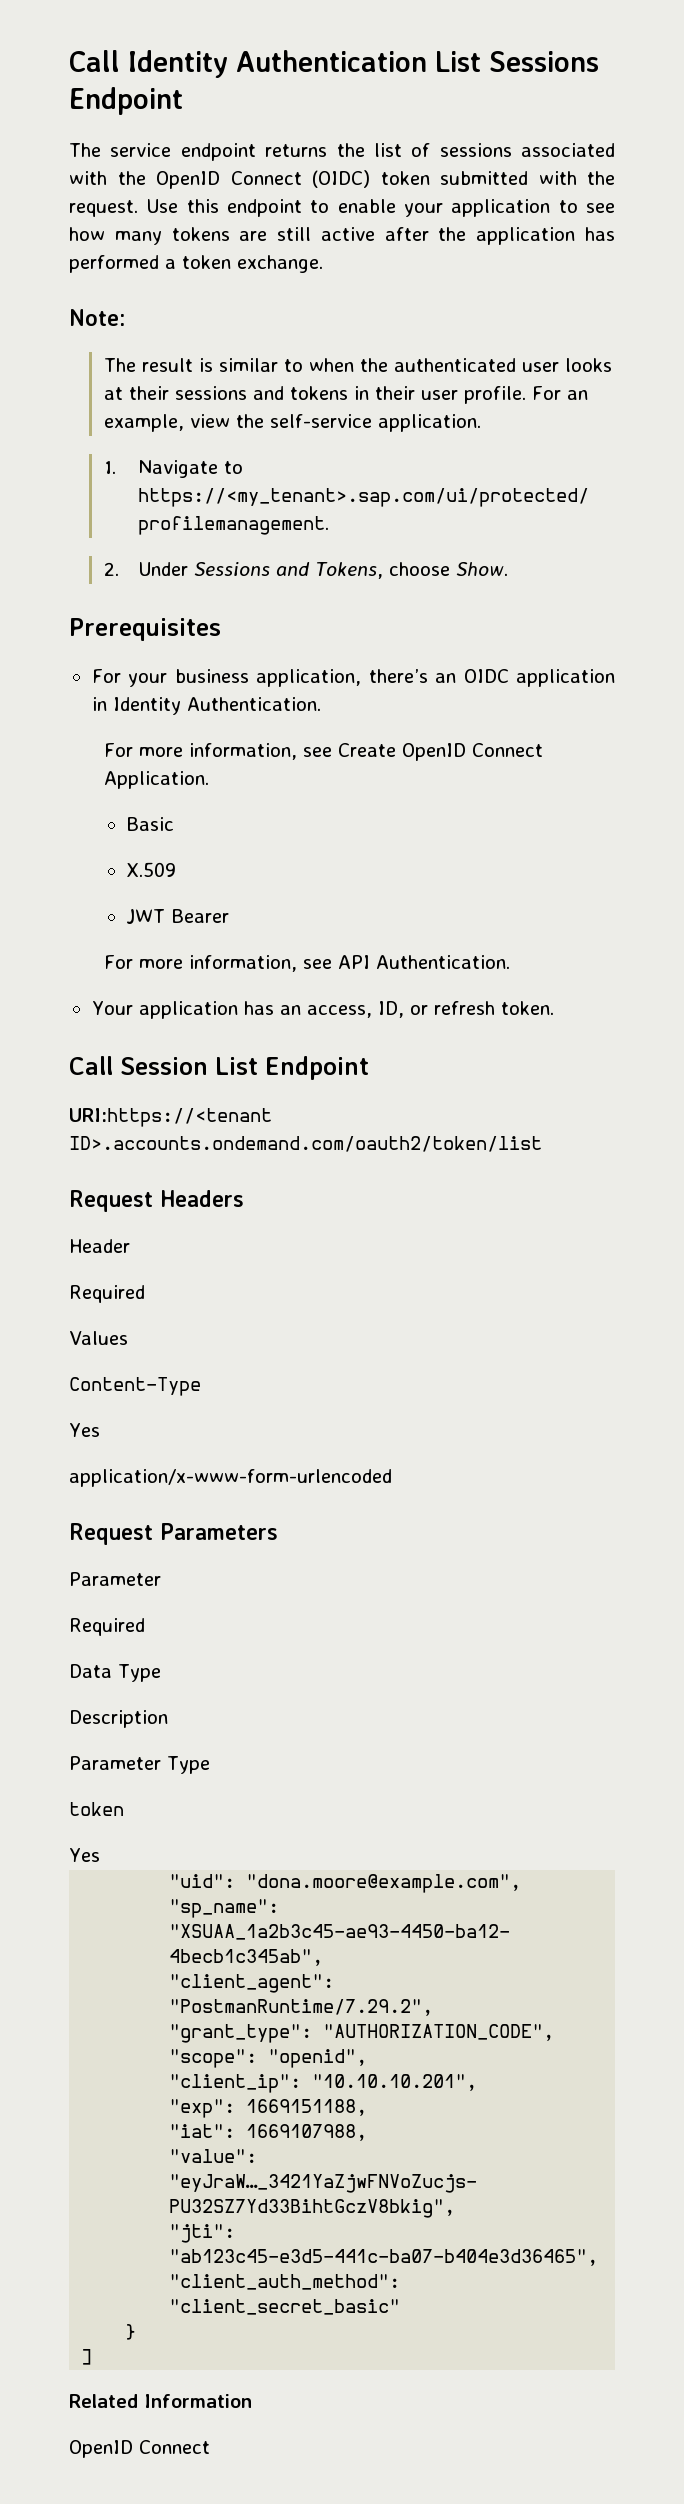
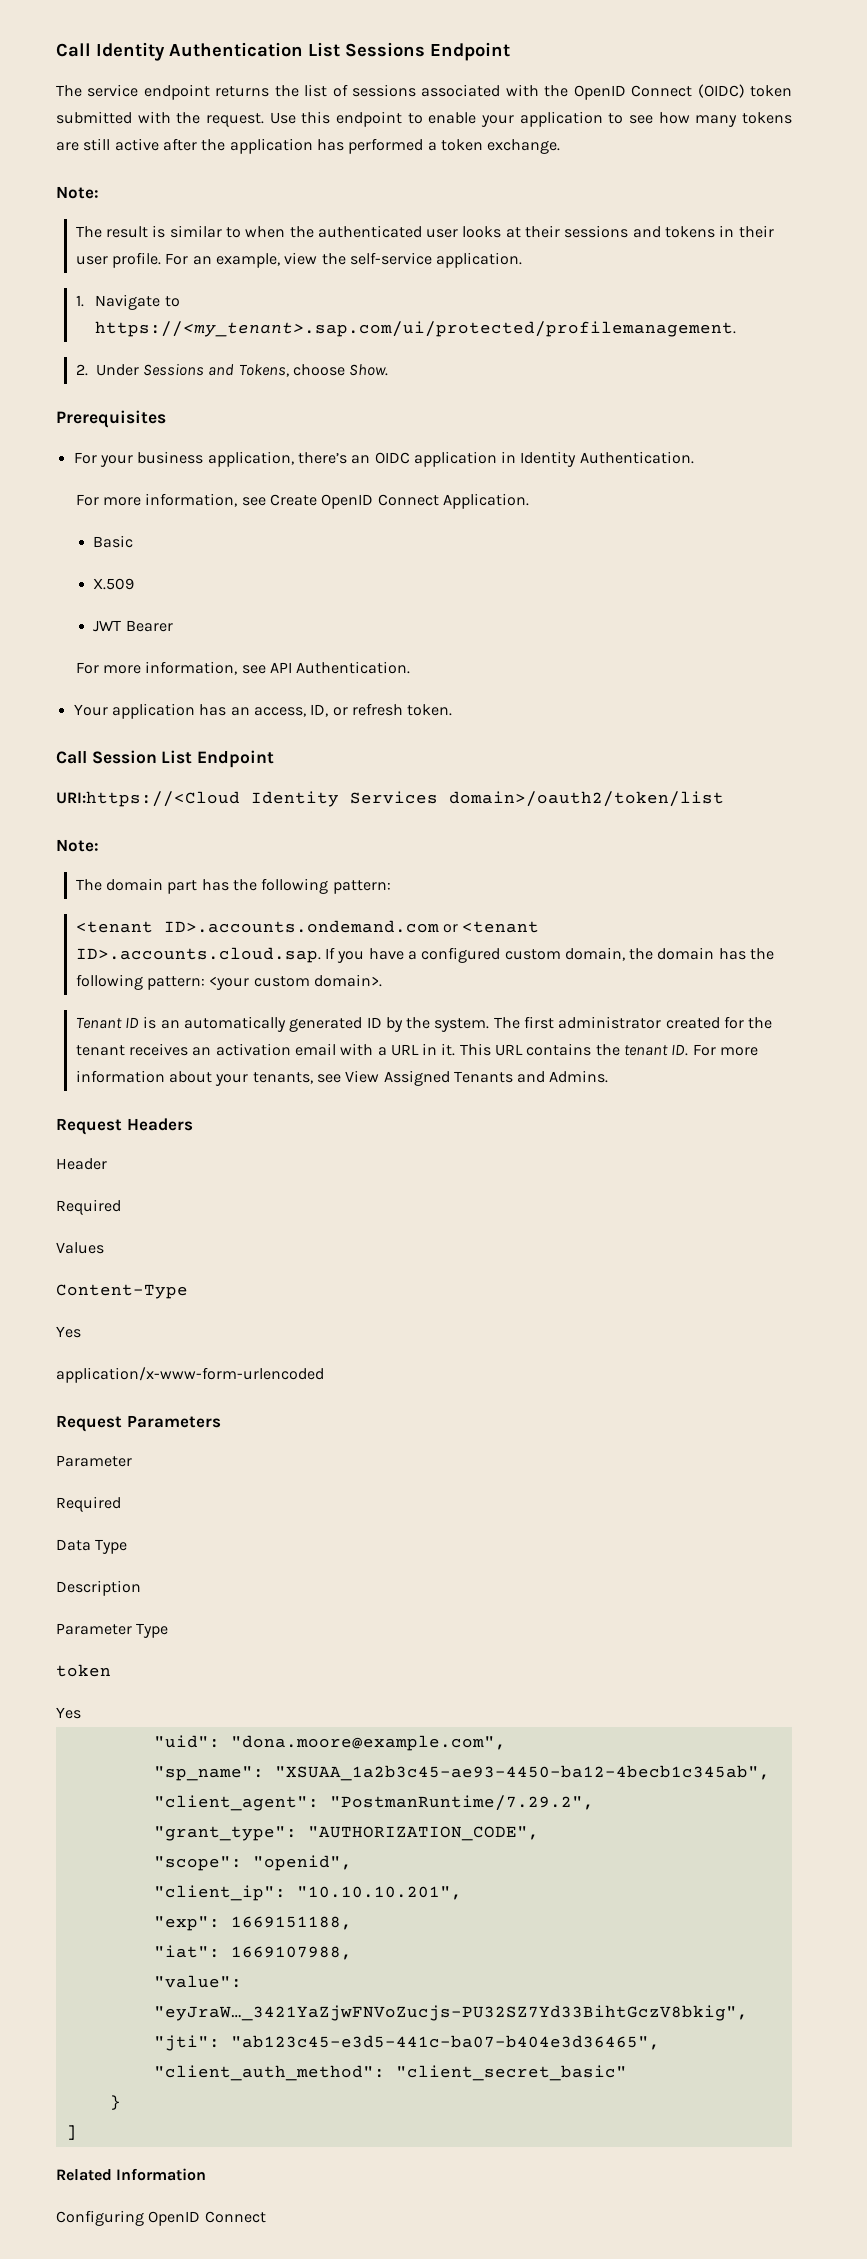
[69,1108,272,1127] [69,1136,542,1152] URI:https://<tenant ID>.accounts.ondemand.com/oauth2/token/list -> [56,791,724,807] [56,839,99,852] [75,878,391,894] [75,920,540,933] [75,947,775,963] [75,974,382,990] [75,1016,773,1032] [75,1043,759,1056] [75,1070,609,1086] URI:https://<Cloud Identity Services domain>/oauth2/token/list // Note: // The domain part has the following pattern: // <tenant ID>.accounts.ondemand.com or <tenant ID>.accounts.cloud.sap. If you have a configured custom domain, the domain has the following pattern: <your custom domain>. // Tenant ID is an automatically generated ID by the system. The first administrator created for the tenant receives an activation email with a URL in it. This URL contains the tenant ID. For more information about your tenants, see View Assigned Tenants and Admins.
(252, 2401) none -> [56,2210,144,2226] Configuring

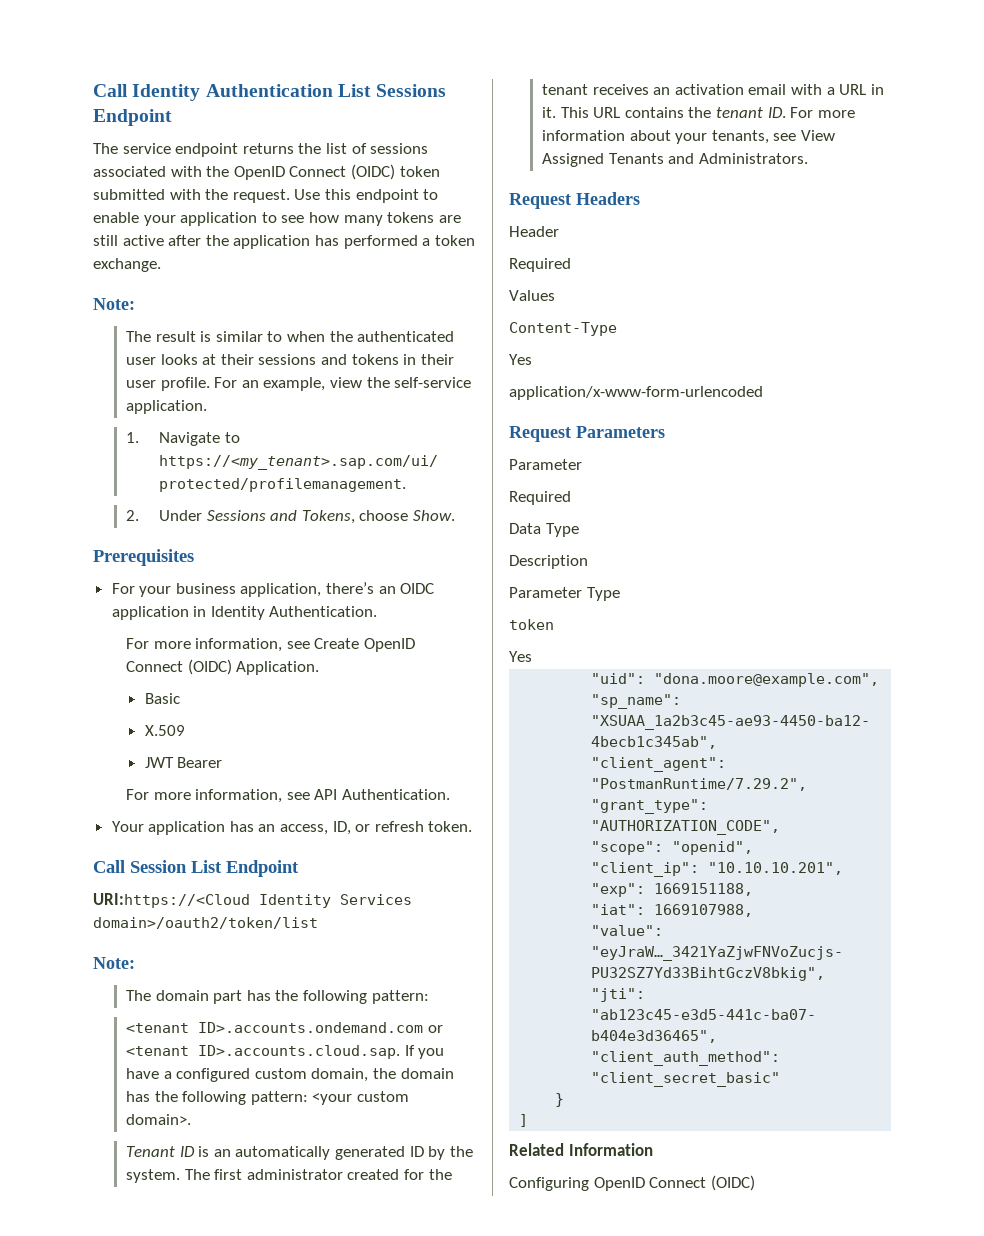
(439, 500) none -> [187,659,232,675] (OIDC)
[549,1070,609,1083] Admins. -> [698,153,808,164] Administrators.
(266, 2217) none -> [710,1175,755,1191] (OIDC)

